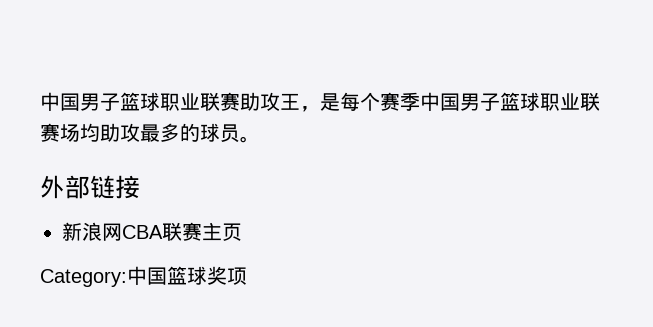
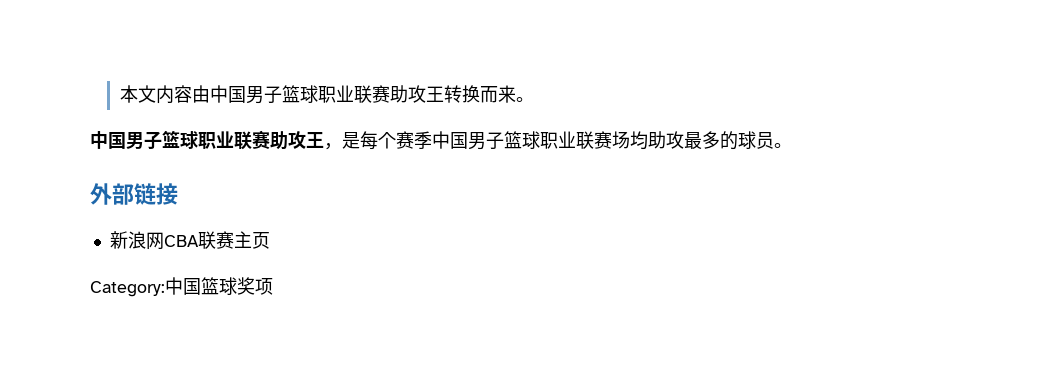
(40, 101) none -> [120,85,535,104] 本文内容由中国男子篮球职业联赛助攻王转换而来。 //

